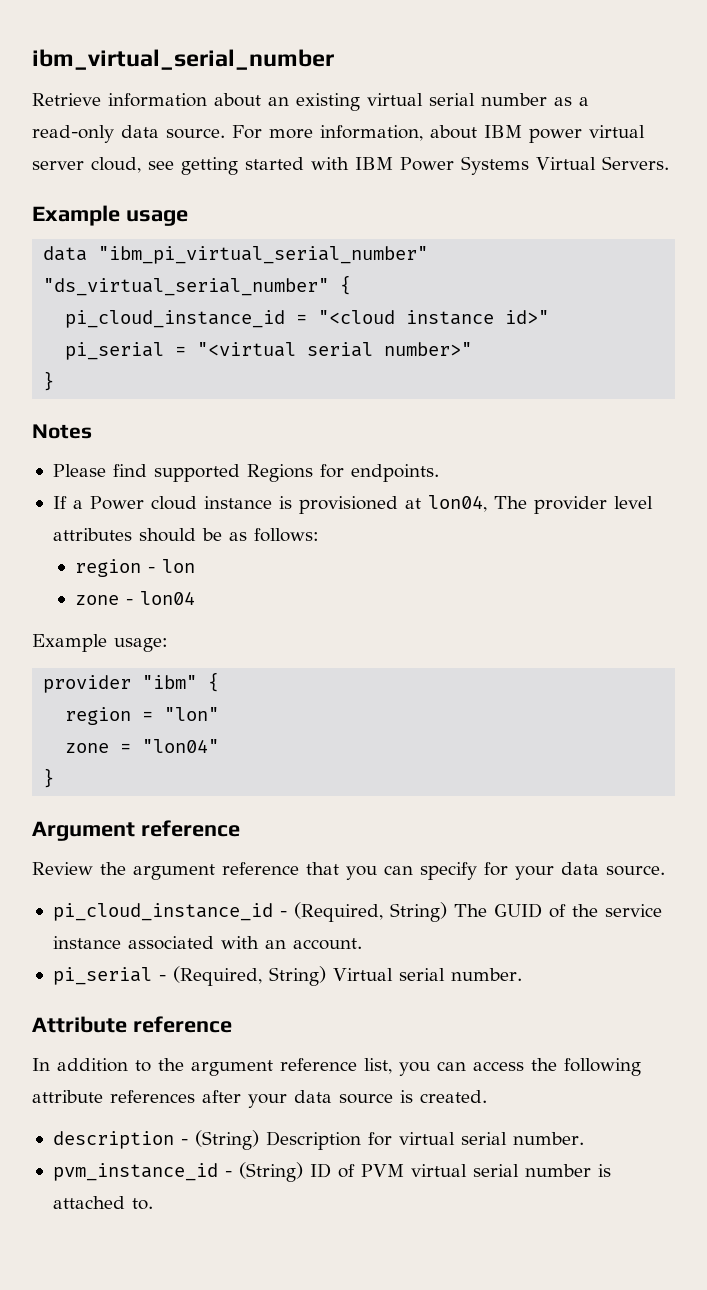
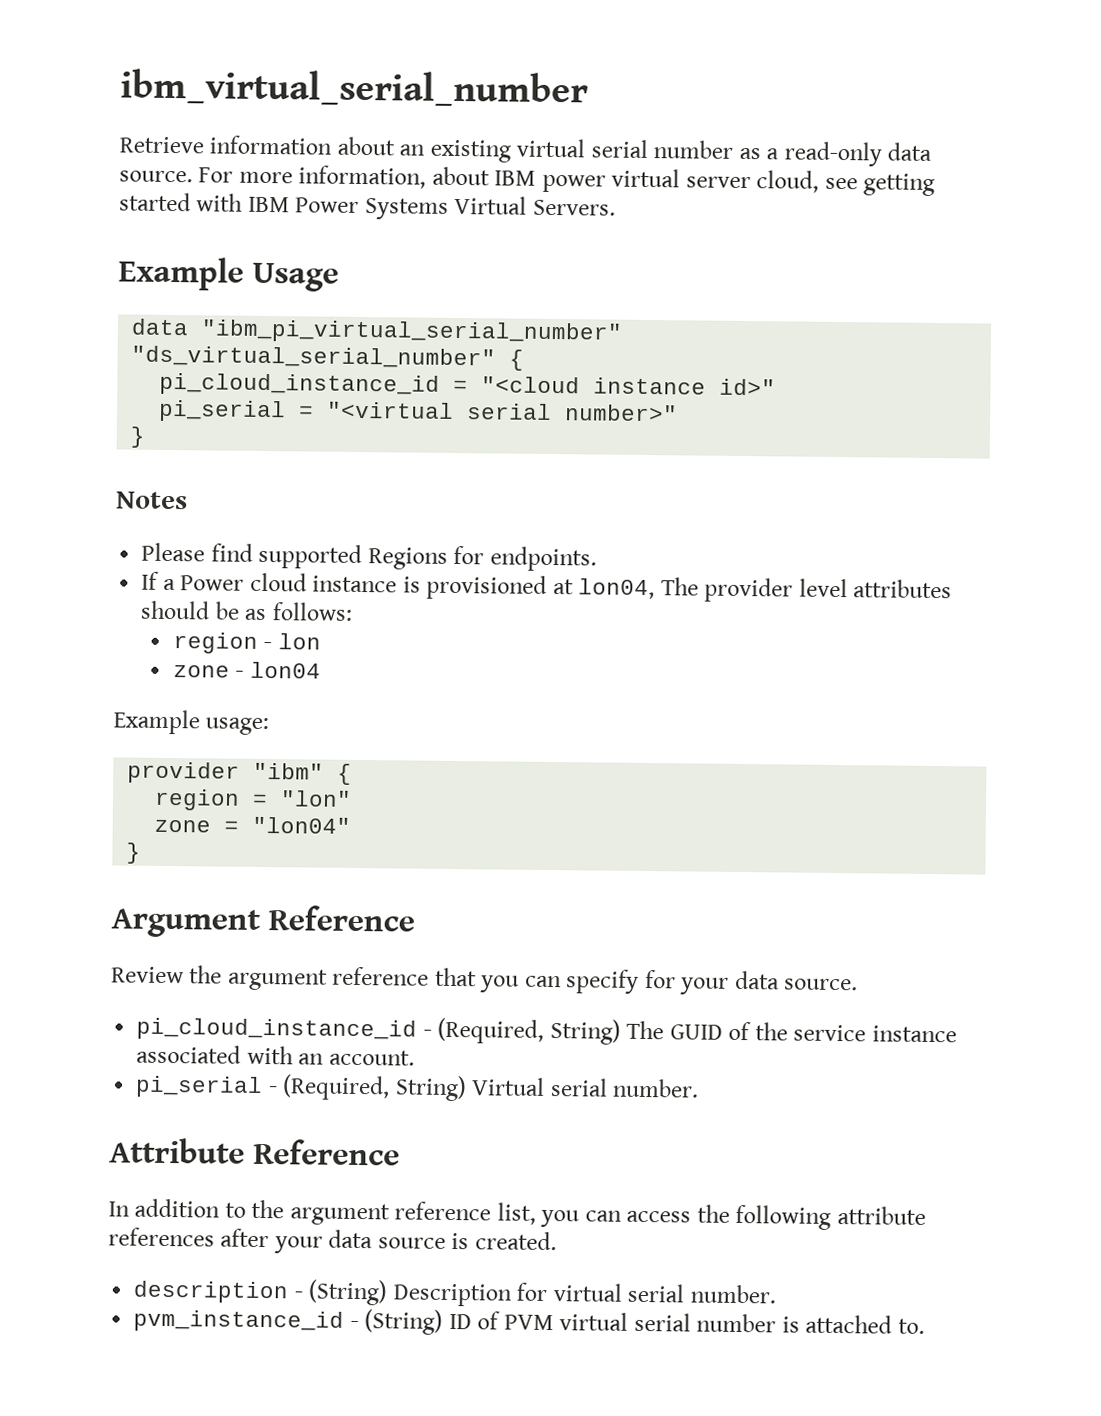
[125,210,188,226] usage -> [252,262,339,292] Usage
[140,820,240,837] reference -> [268,905,415,932] Reference
[132,1016,232,1033] reference -> [253,1138,400,1166] Reference

